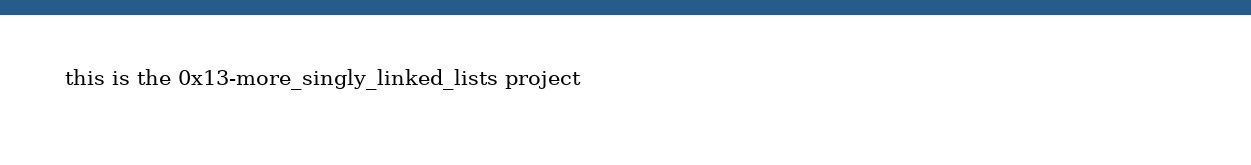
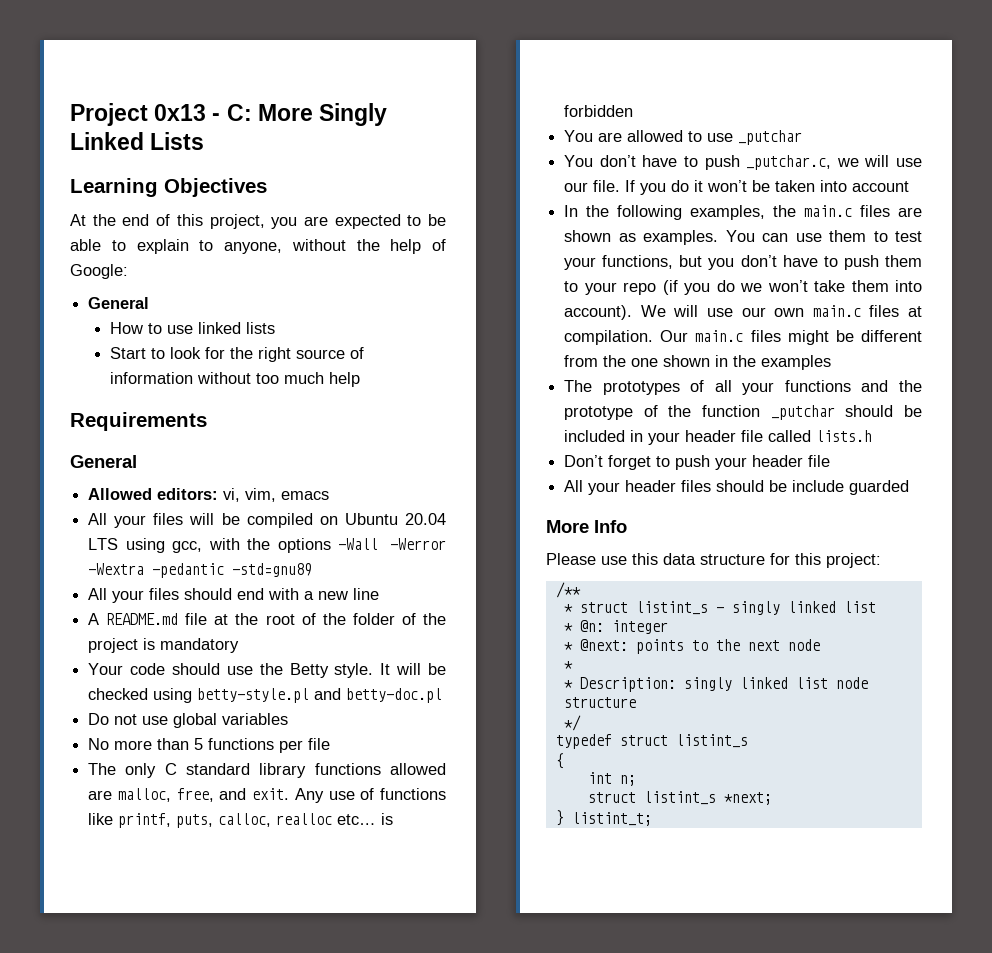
[65,69,581,90] this is the 0x13-more_singly_linked_lists project -> [70,103,388,126] [70,132,205,150] [70,178,267,197] [70,214,446,229] [70,239,446,254] [70,264,128,279] [88,297,150,309] [109,322,275,334] [109,347,364,362] [109,372,360,387] [70,412,207,431] [70,455,137,468] [88,488,330,502] [88,513,446,528] [88,538,447,553] [88,563,313,578] [88,588,380,603] [88,613,446,625] [88,638,240,653] [88,663,446,678] [88,688,443,703] [88,713,289,728] [88,738,331,753] [88,763,447,778] [88,788,446,803] [88,813,394,828] [564,105,634,117] [564,130,803,145] [564,155,922,170] [564,180,910,195] [564,205,922,220] [564,230,922,245] [564,255,922,270] [564,280,923,295] [564,305,922,320] [564,330,922,345] [564,355,832,370] [564,380,923,395] [564,405,922,420] [564,430,873,445] [564,455,831,470] [564,480,910,495] [546,520,627,533] [546,553,881,568] [555,582,581,598] [563,601,876,615] [563,620,668,634] [563,639,820,654] [563,661,573,670] [563,677,868,692] [563,697,636,708] [563,715,581,731] [555,734,748,749] [555,753,564,769] [587,772,636,786] [587,791,772,805] [555,810,652,826] Project 0x13 - C: More Singly Linked Lists // Learning Objectives // At the end of this project, you are expected to be able to explain to anyone, without the help of Google: // General // How to use linked lists // Start to look for the right source of information without too much help // Requirements // General // Allowed editors: vi, vim, emacs // All your files will be compiled on Ubuntu 20.04 LTS using gcc, with the options -Wall -Werror -Wextra -pedantic -std=gnu89 // All your files should end with a new line // A README.md file at the root of the folder of the project is mandatory // Your code should use the Betty style. It will be checked using betty-style.pl and betty-doc.pl // Do not use global variables // No more than 5 functions per file // The only C standard library functions allowed are malloc, free, and exit. Any use of functions like printf, puts, calloc, realloc etc… is forbidden // You are allowed to use _putchar // You don’t have to push _putchar.c, we will use our file. If you do it won’t be taken into account // In the following examples, the main.c files are shown as examples. You can use them to test your functions, but you don’t have to push them to your repo (if you do we won’t take them into account). We will use our own main.c files at compilation. Our main.c files might be different from the one shown in the examples // The prototypes of all your functions and the prototype of the function _putchar should be included in your header file called lists.h // Don’t forget to push your header file // All your header files should be include guarded // More Info // Please use this data structure for this project: // /** // * struct listint_s - singly linked list // * @n: integer // * @next: points to the next node // * // * Description: singly linked list node structure // */ // typedef struct listint_s // { // int n; // struct listint_s *next; // } listint_t;

